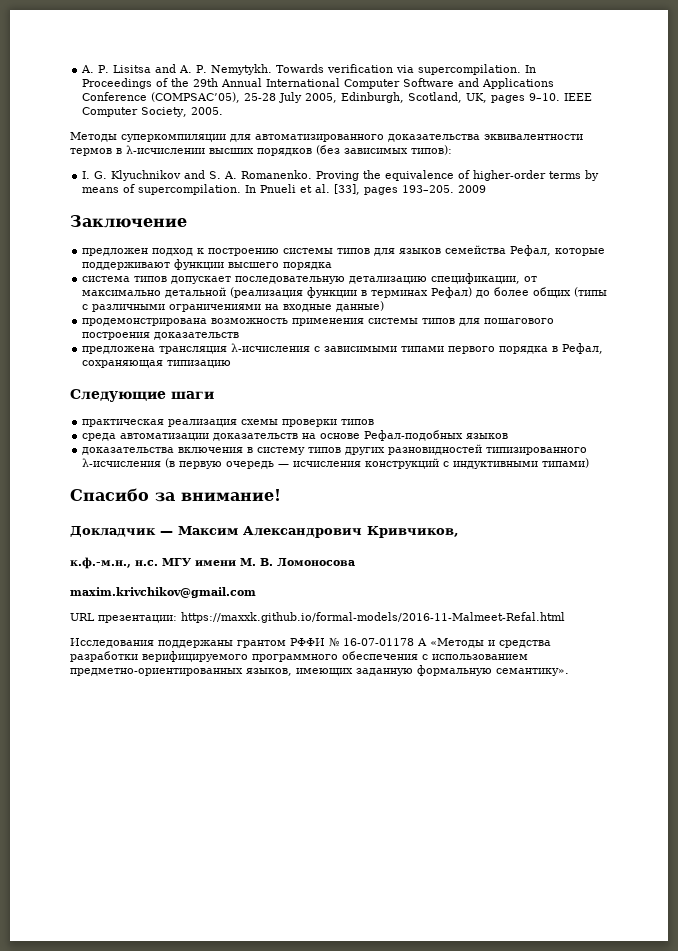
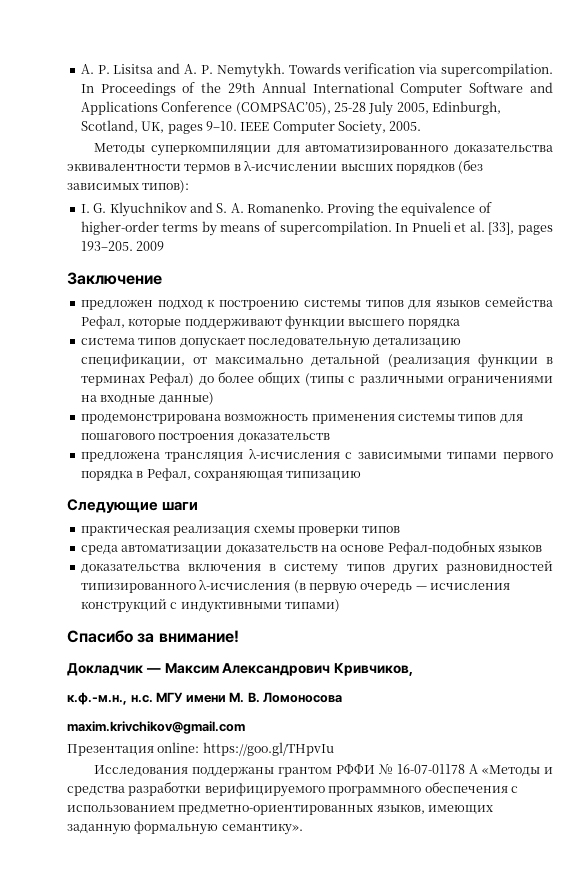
[70,612,565,623] URL презентации: https://maxxk.github.io/formal-models/2016-11-Malmeet-Refal.html -> [67,742,334,756] Презентация online: https://goo.gl/THpvIu

